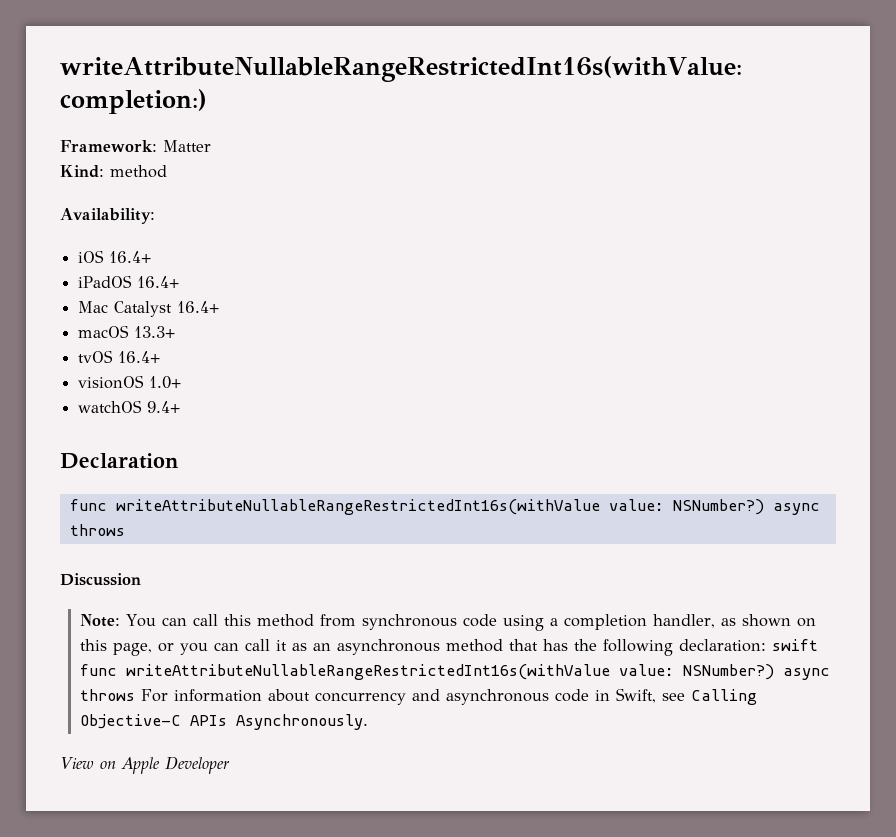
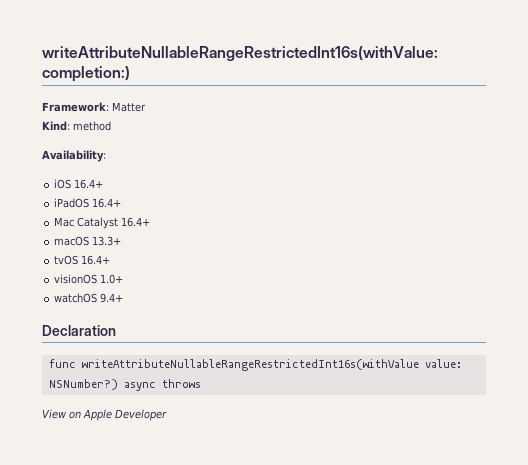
[60,573,141,586] [79,614,816,631] [79,639,818,656] [79,664,830,680] [79,688,757,705] [79,714,368,730] // Discussion // Note: You can call this method from synchronous code using a completion handler, as shown on this page, or you can call it as an asynchronous method that has the following declaration: swift func writeAttributeNullableRangeRestrictedInt16s(withValue value: NSNumber?) async throws For information about concurrency and asynchronous code in Swift, see Calling Objective-C APIs Asynchronously. -> (201, 383) none

